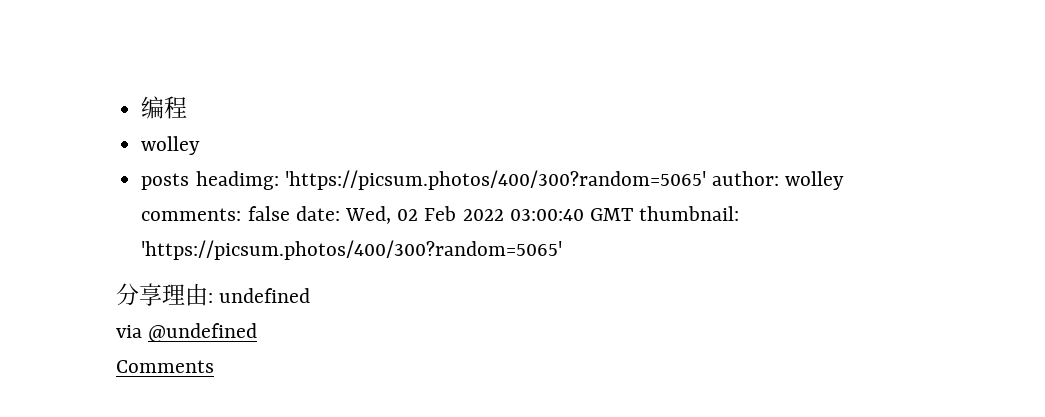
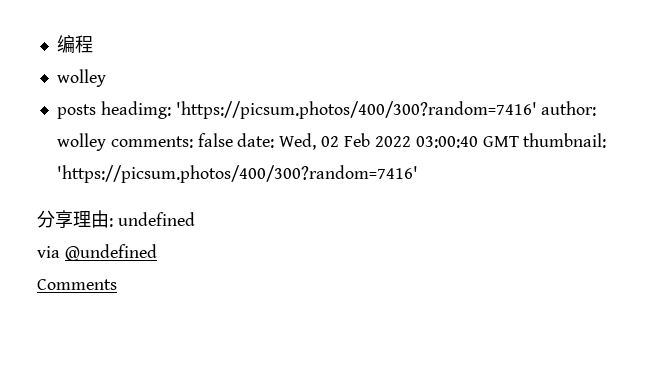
[284,170,706,190] 'https://picsum.photos/400/300?random=5065' -> [175,101,537,119] 'https://picsum.photos/400/300?random=7416'
[141,240,563,260] 'https://picsum.photos/400/300?random=5065' -> [56,165,418,183] 'https://picsum.photos/400/300?random=7416'

